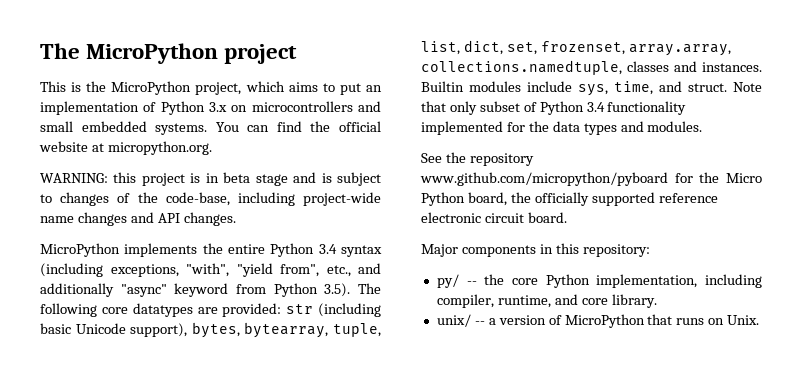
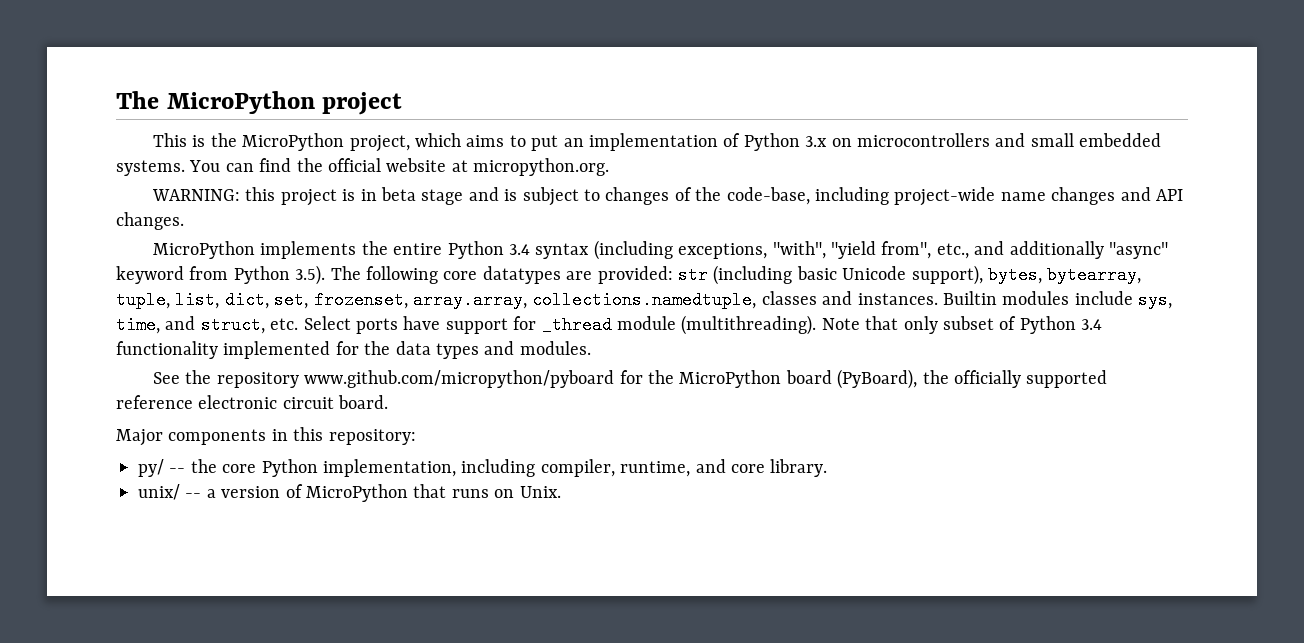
[688,83,727,92] struct. -> [200,315,817,335] struct, etc. Select ports have support for _thread module (multithreading).
[726,173,762,183] [421,192,507,206] Micro Python board, -> [679,369,918,389] MicroPython board (PyBoard),

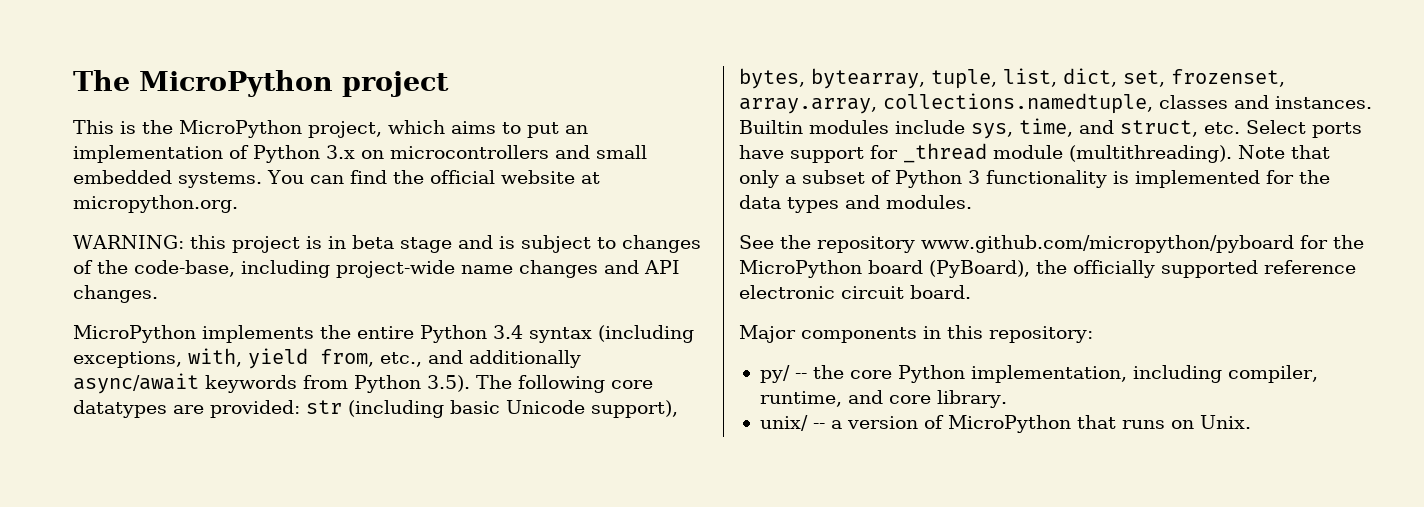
[772,241,932,259] "with", "yield from", -> [188,348,374,369] with, yield from,
[1109,242,1169,259] [116,266,184,284] "async" keyword -> [73,373,297,394] async/await keywords
(938, 325) none -> [785,175,796,184] a
[1081,319,1103,330] [116,341,218,359] 3.4 functionality -> [968,170,1129,188] 3 functionality is

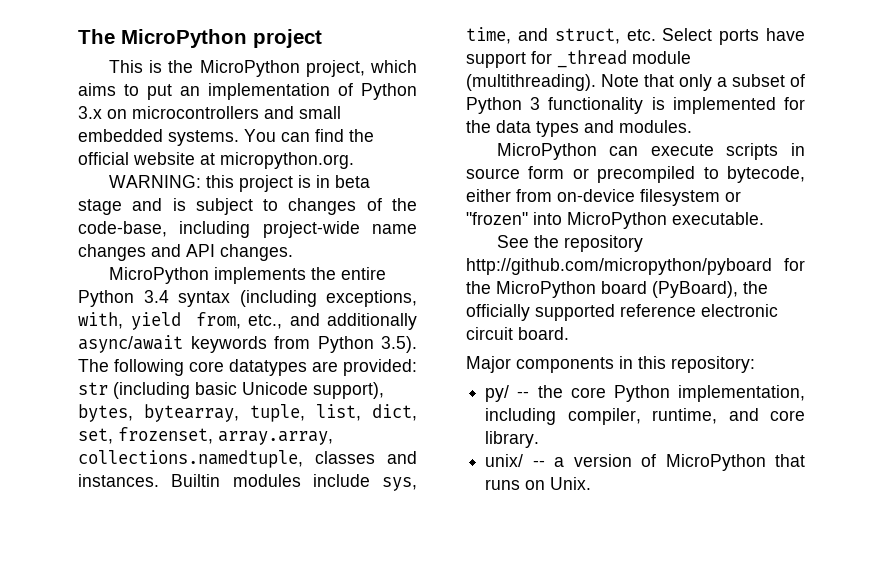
(972, 202) none -> [496,143,805,160] [466,166,805,183] [466,189,741,206] [466,212,764,229] // MicroPython can execute scripts in source form or precompiled to bytecode, either from on-device filesystem or "frozen" into MicroPython executable.
[921,235,1294,253] www.github.com/micropython/pyboard -> [466,258,772,275] http://github.com/micropython/pyboard

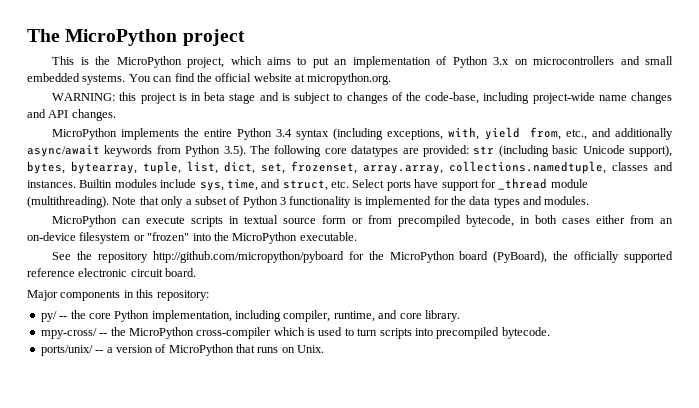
(805, 149) none -> [244,215,279,224] textual
[597,166,805,183] precompiled to bytecode, -> [368,215,591,227] from precompiled bytecode, in both cases
(552, 195) none -> [660,218,673,224] an
(562, 218) none -> [213,232,229,241] the
[485,454,524,467] unix/ -> [40,327,550,339] [40,345,93,356] mpy-cross/ -- the MicroPython cross-compiler which is used to turn scripts into precompiled bytecode. // ports/unix/

